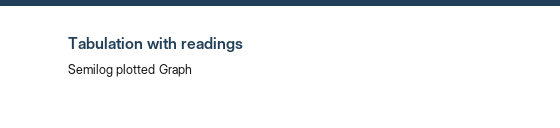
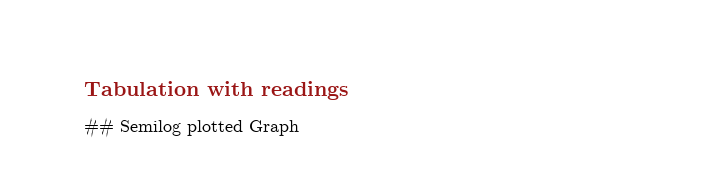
(244, 44) none -> [84,117,114,138] ##

